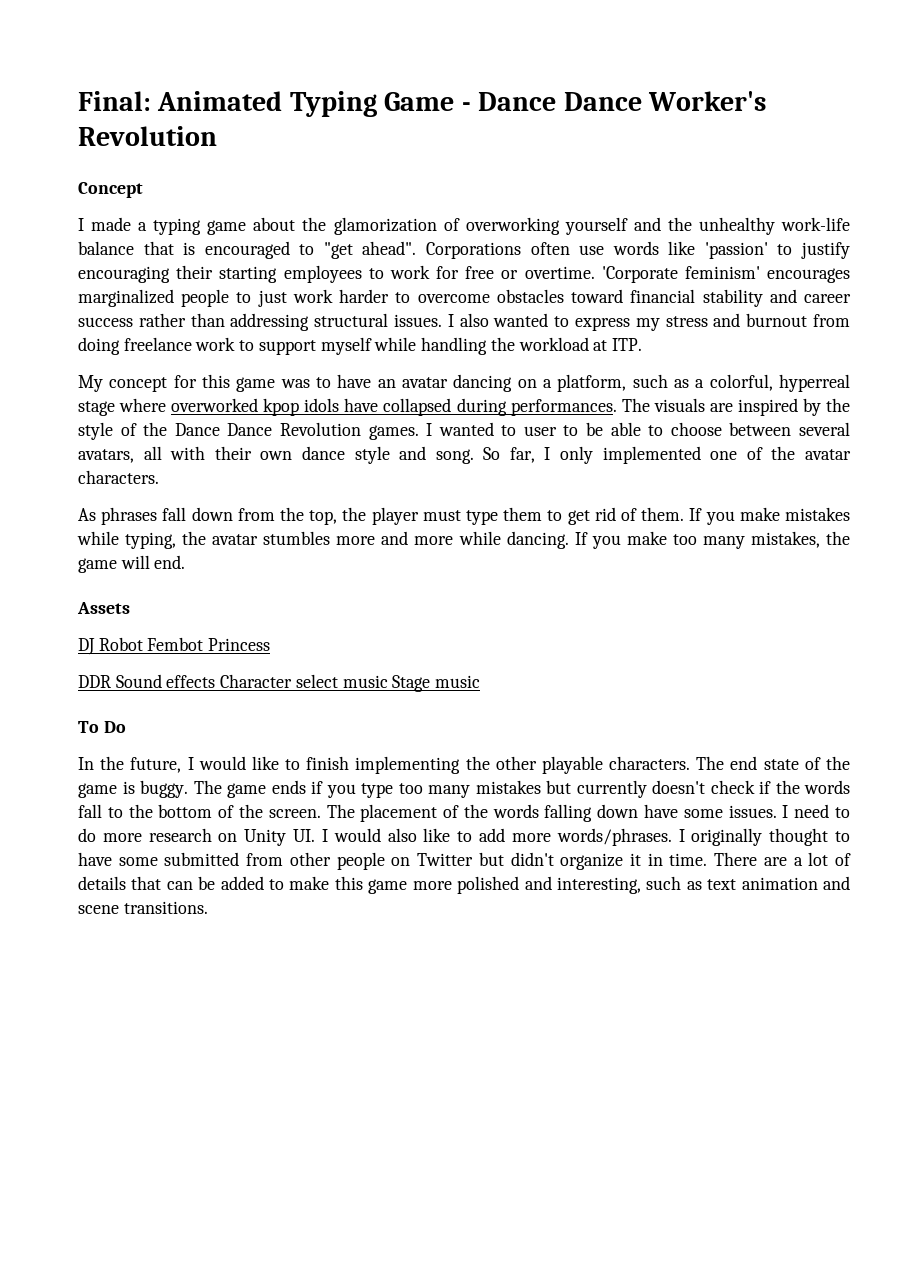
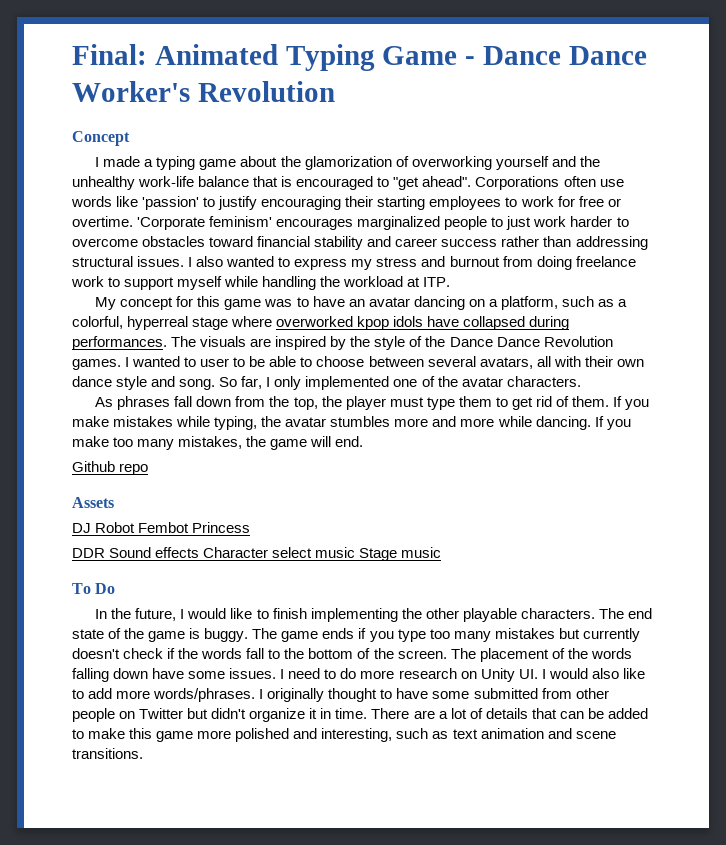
(186, 562) none -> [72,461,149,475] // Github repo

